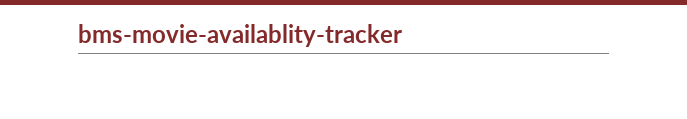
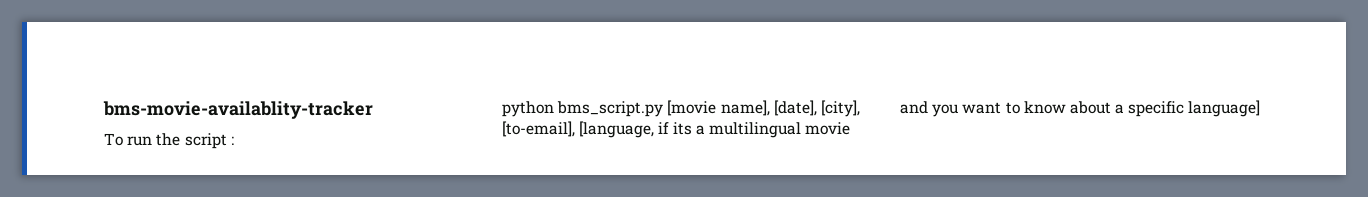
(402, 35) none -> [104,133,234,149] [502,100,860,117] [502,121,851,138] [900,100,1261,117] // To run the script : // python bms_script.py [movie name], [date], [city], [to-email], [language, if its a multilingual movie and you want to know about a specific language]

